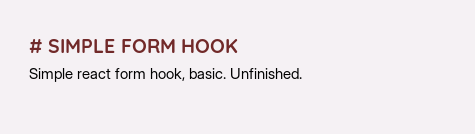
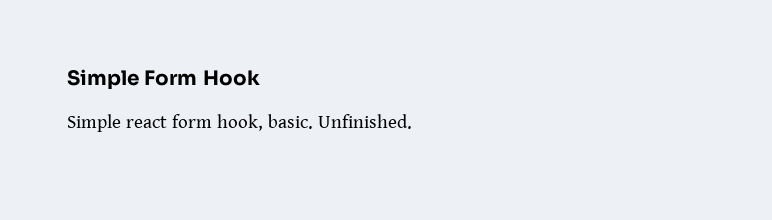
[29,39,238,53] # SIMPLE FORM HOOK -> [67,69,260,90] Simple Form Hook

